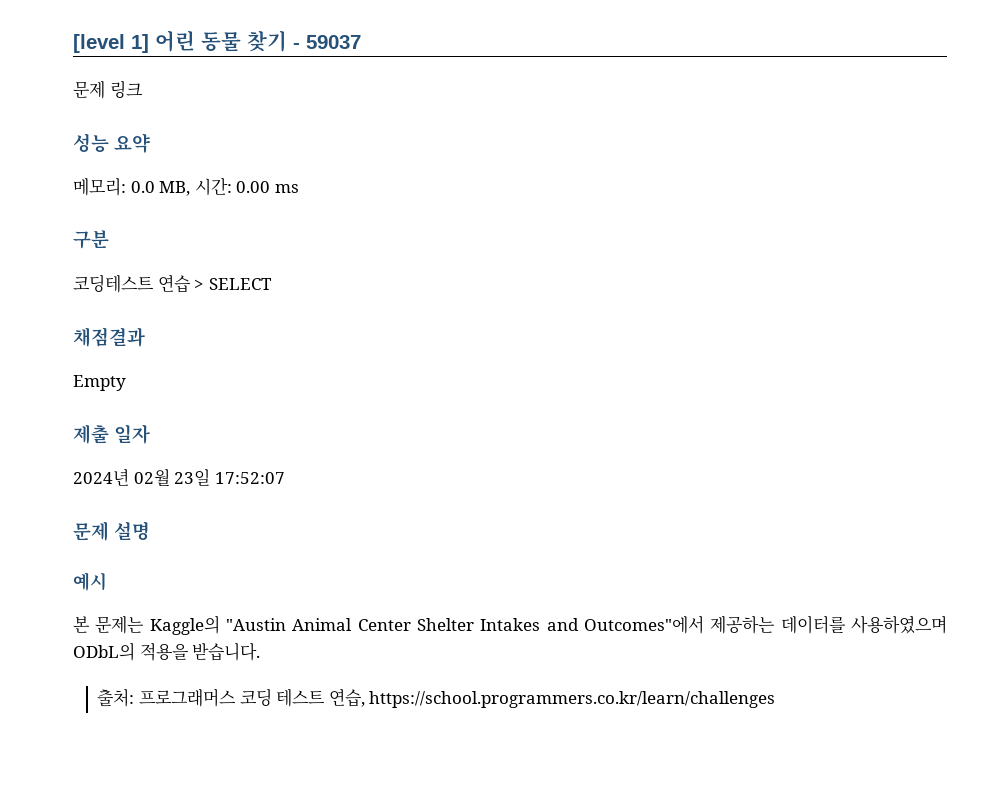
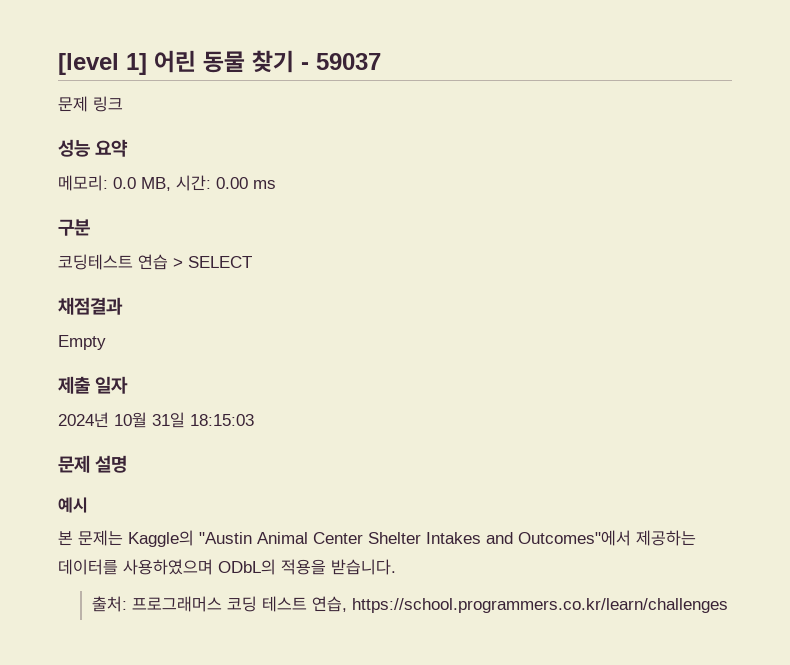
[133,469,285,486] 02월 23일 17:52:07 -> [114,412,254,428] 10월 31일 18:15:03

